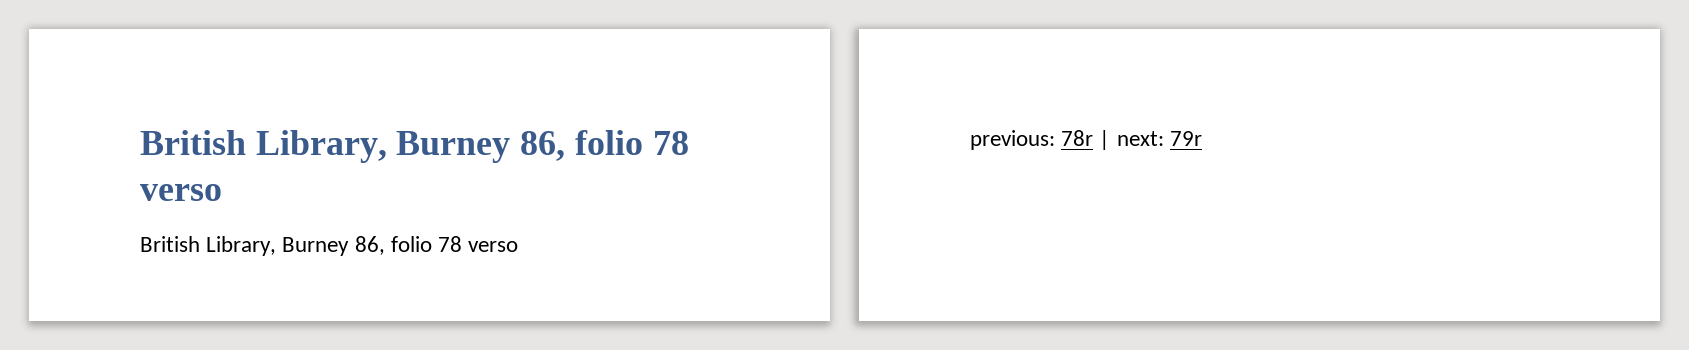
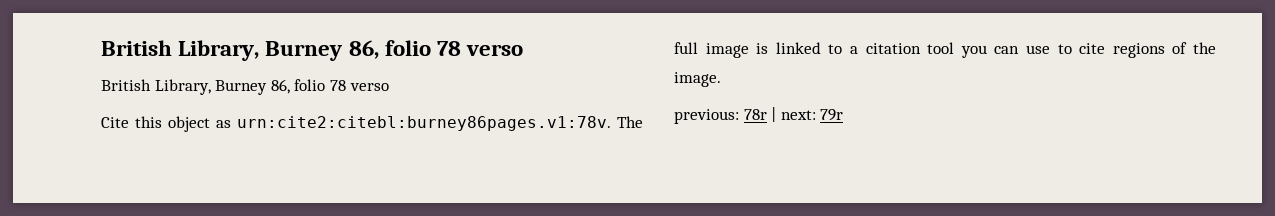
(519, 246) none -> [101,116,644,132] [674,42,1216,58] [674,72,721,87] // Cite this object as urn:cite2:citebl:burney86pages.v1:78v. The full image is linked to a citation tool you can use to cite regions of the image.

